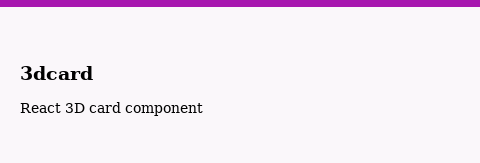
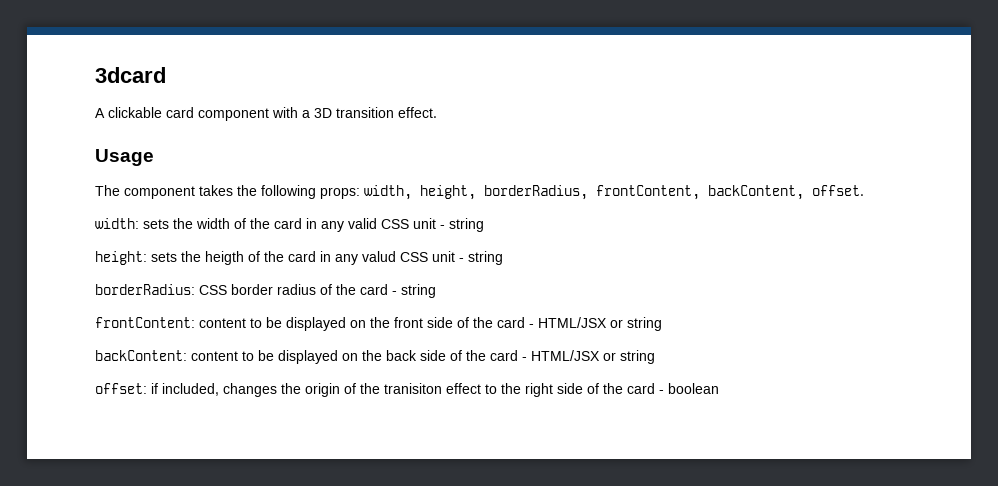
[20,102,203,116] React 3D card component -> [95,107,437,121] [95,149,154,166] [95,185,864,200] [95,218,484,232] [95,251,503,265] [95,284,436,298] [95,317,662,331] [95,350,655,364] [95,383,719,397] A clickable card component with a 3D transition effect. // Usage // The component takes the following props: width, height, borderRadius, frontContent, backContent, offset. // width: sets the width of the card in any valid CSS unit - string // height: sets the heigth of the card in any valud CSS unit - string // borderRadius: CSS border radius of the card - string // frontContent: content to be displayed on the front side of the card - HTML/JSX or string // backContent: content to be displayed on the back side of the card - HTML/JSX or string // offset: if included, changes the origin of the tranisiton effect to the right side of the card - boolean

